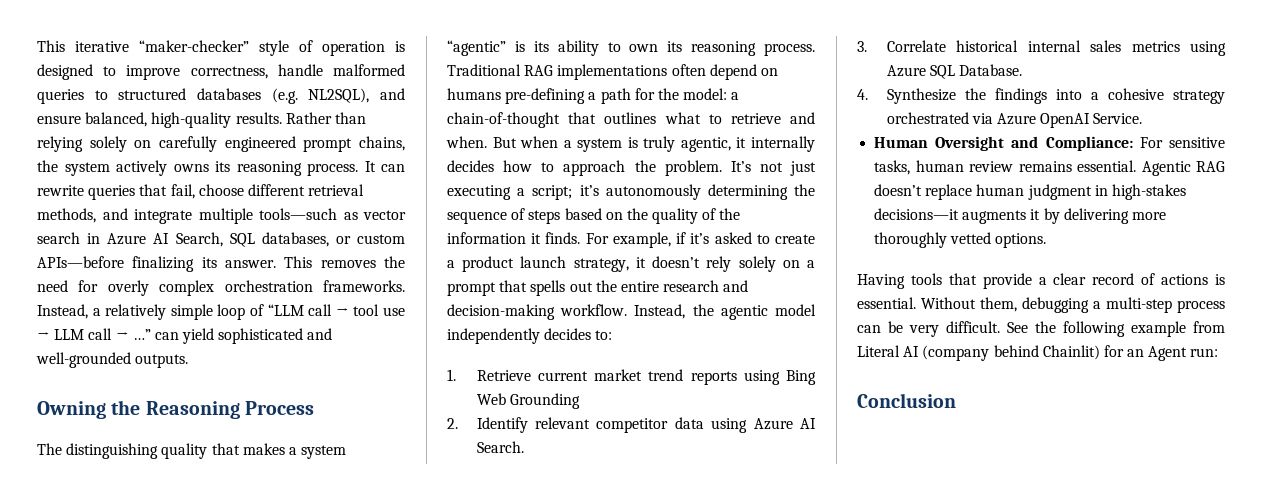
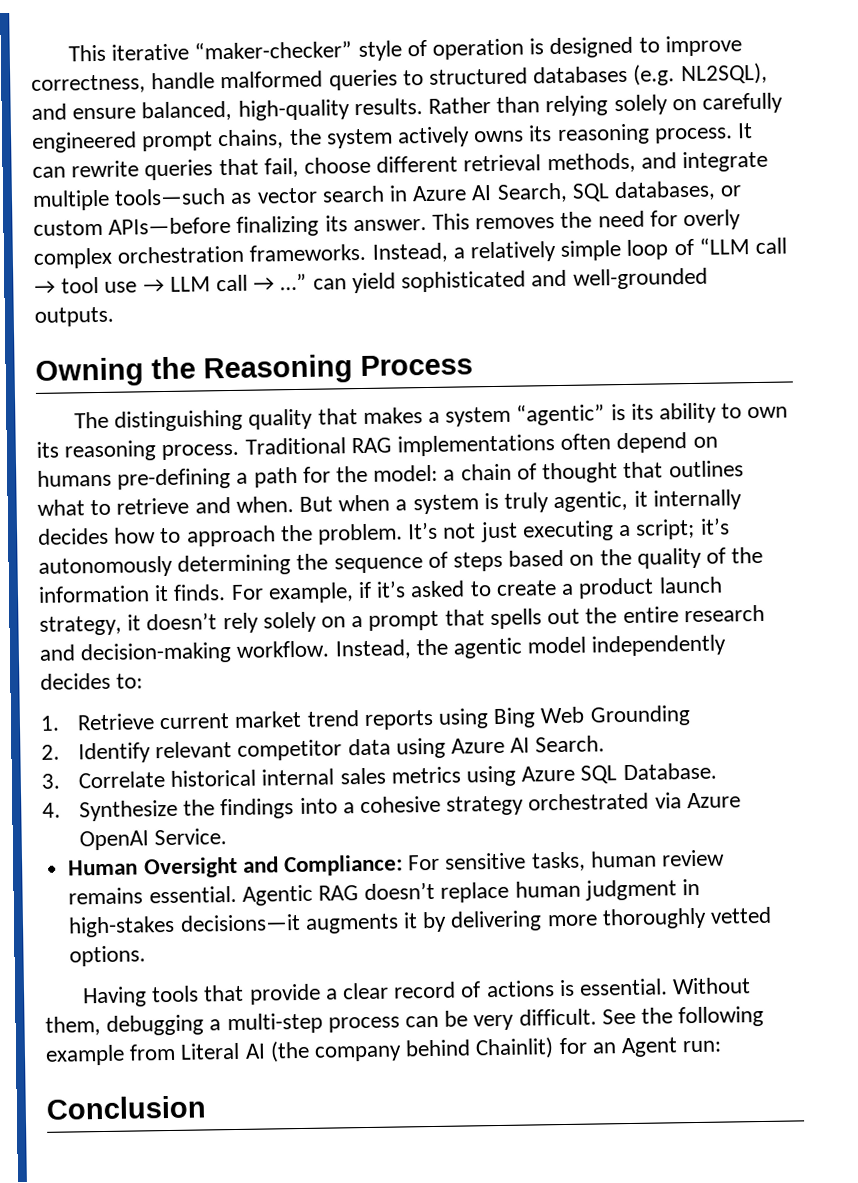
[447,112,560,128] chain-of-thought -> [460,462,619,484] chain of thought
[922,345,990,361] (company -> [269,1040,403,1063] (the company

